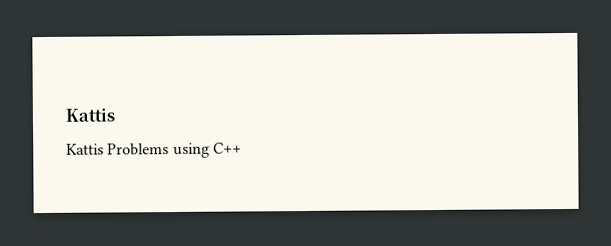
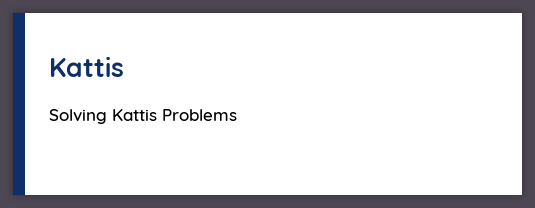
(115, 115) none -> [49,109,107,124] Solving
[172,142,242,159] using C++ -> (237, 115) none

